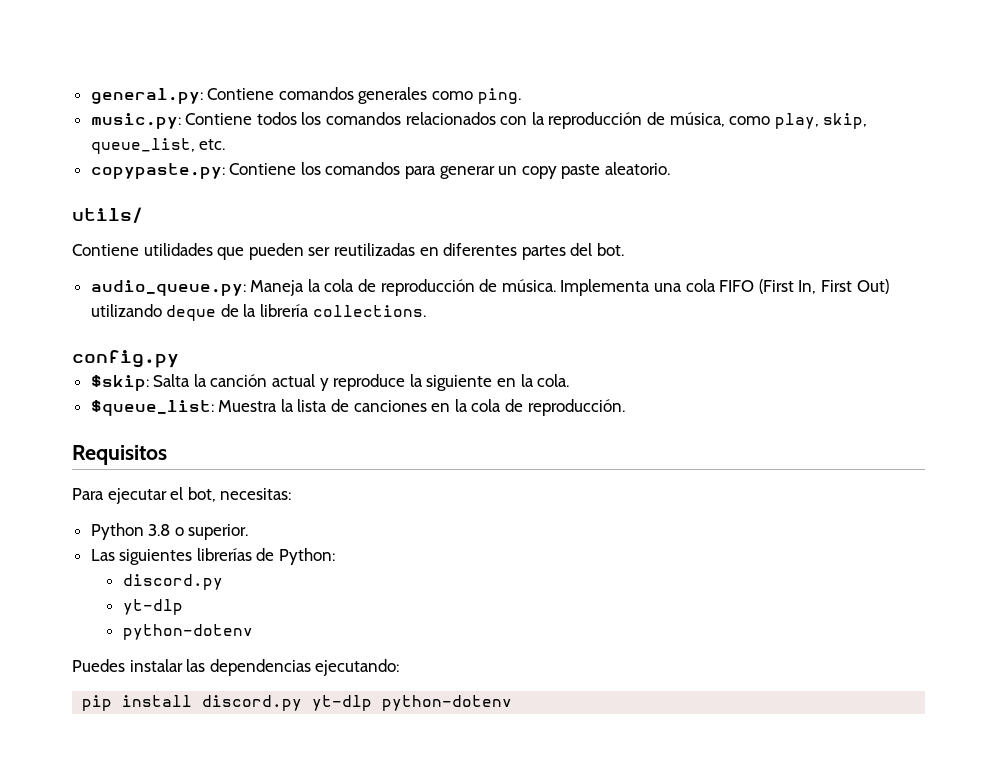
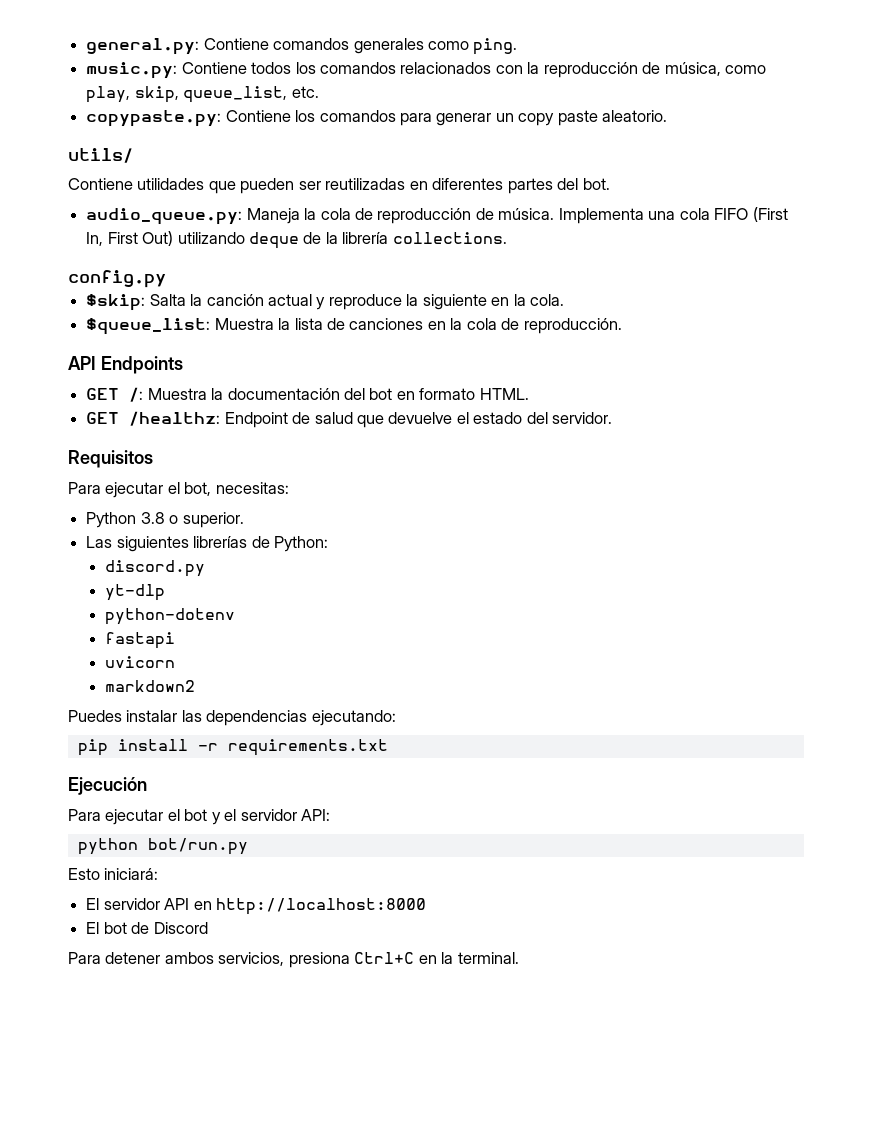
(625, 407) none -> [68,356,183,374] [86,387,529,402] [86,411,613,428] // API Endpoints // GET /: Muestra la documentación del bot en formato HTML. // GET /healthz: Endpoint de salud que devuelve el estado del servidor.
(253, 632) none -> [104,632,175,649] [104,656,175,668] [104,680,195,692] // fastapi // uvicorn // markdown2
[202,695,513,711] discord.py yt-dlp python-dotenv -> [197,739,388,756] [68,777,147,795] [68,809,331,825] [77,838,248,855] [68,868,159,880] [86,898,426,915] [86,922,208,934] [68,952,519,968] -r requirements.txt // Ejecución // Para ejecutar el bot y el servidor API: // python bot/run.py // Esto iniciará: // El servidor API en http://localhost:8000 // El bot de Discord // Para detener ambos servicios, presiona Ctrl+C en la terminal.

